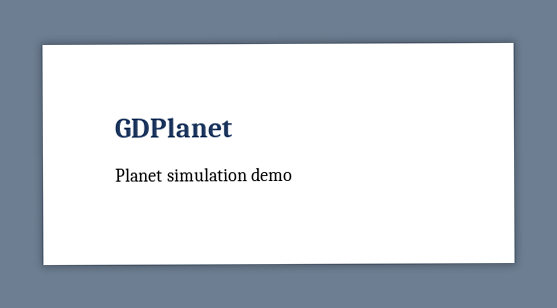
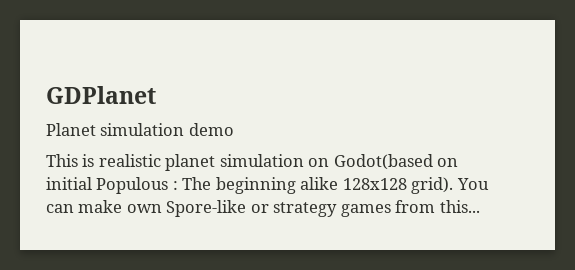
(294, 174) none -> [46,154,459,171] [46,177,489,194] [46,200,480,217] // This is realistic planet simulation on Godot(based on initial Populous : The beginning alike 128x128 grid). You can make own Spore-like or strategy games from this...

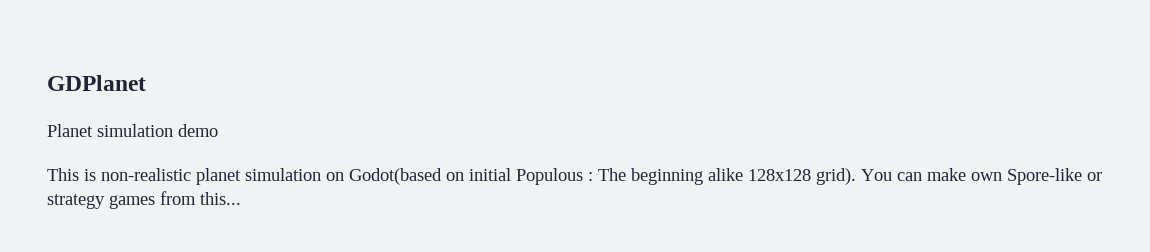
[98,154,161,167] realistic -> [101,168,191,181] non-realistic

